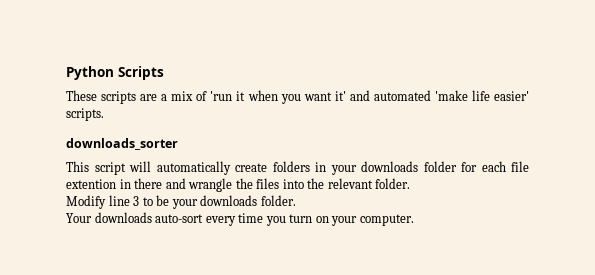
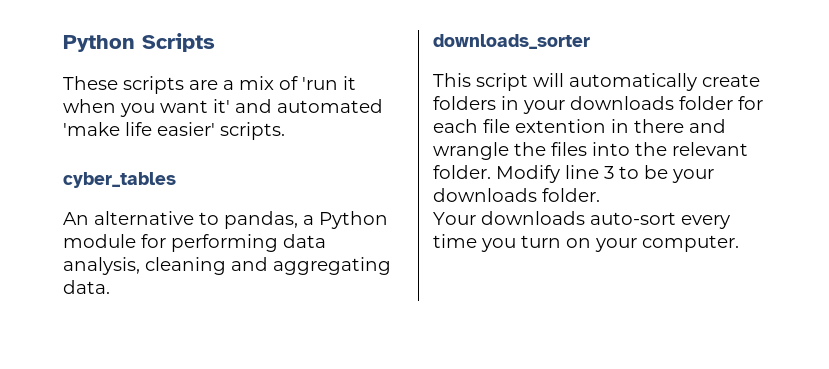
(104, 114) none -> [63,172,176,188] [63,211,388,229] [63,234,326,252] [63,257,391,275] [63,280,110,294] // cyber_tables // An alternative to pandas, a Python module for performing data analysis, cleaning and aggregating data.
(411, 183) // -> (491, 172) none

